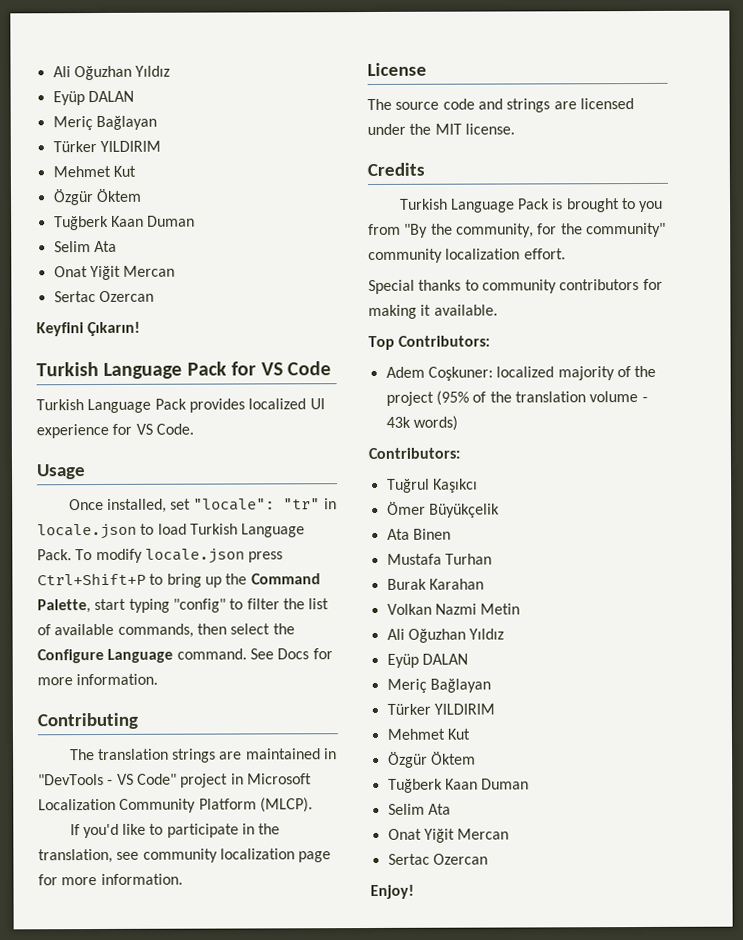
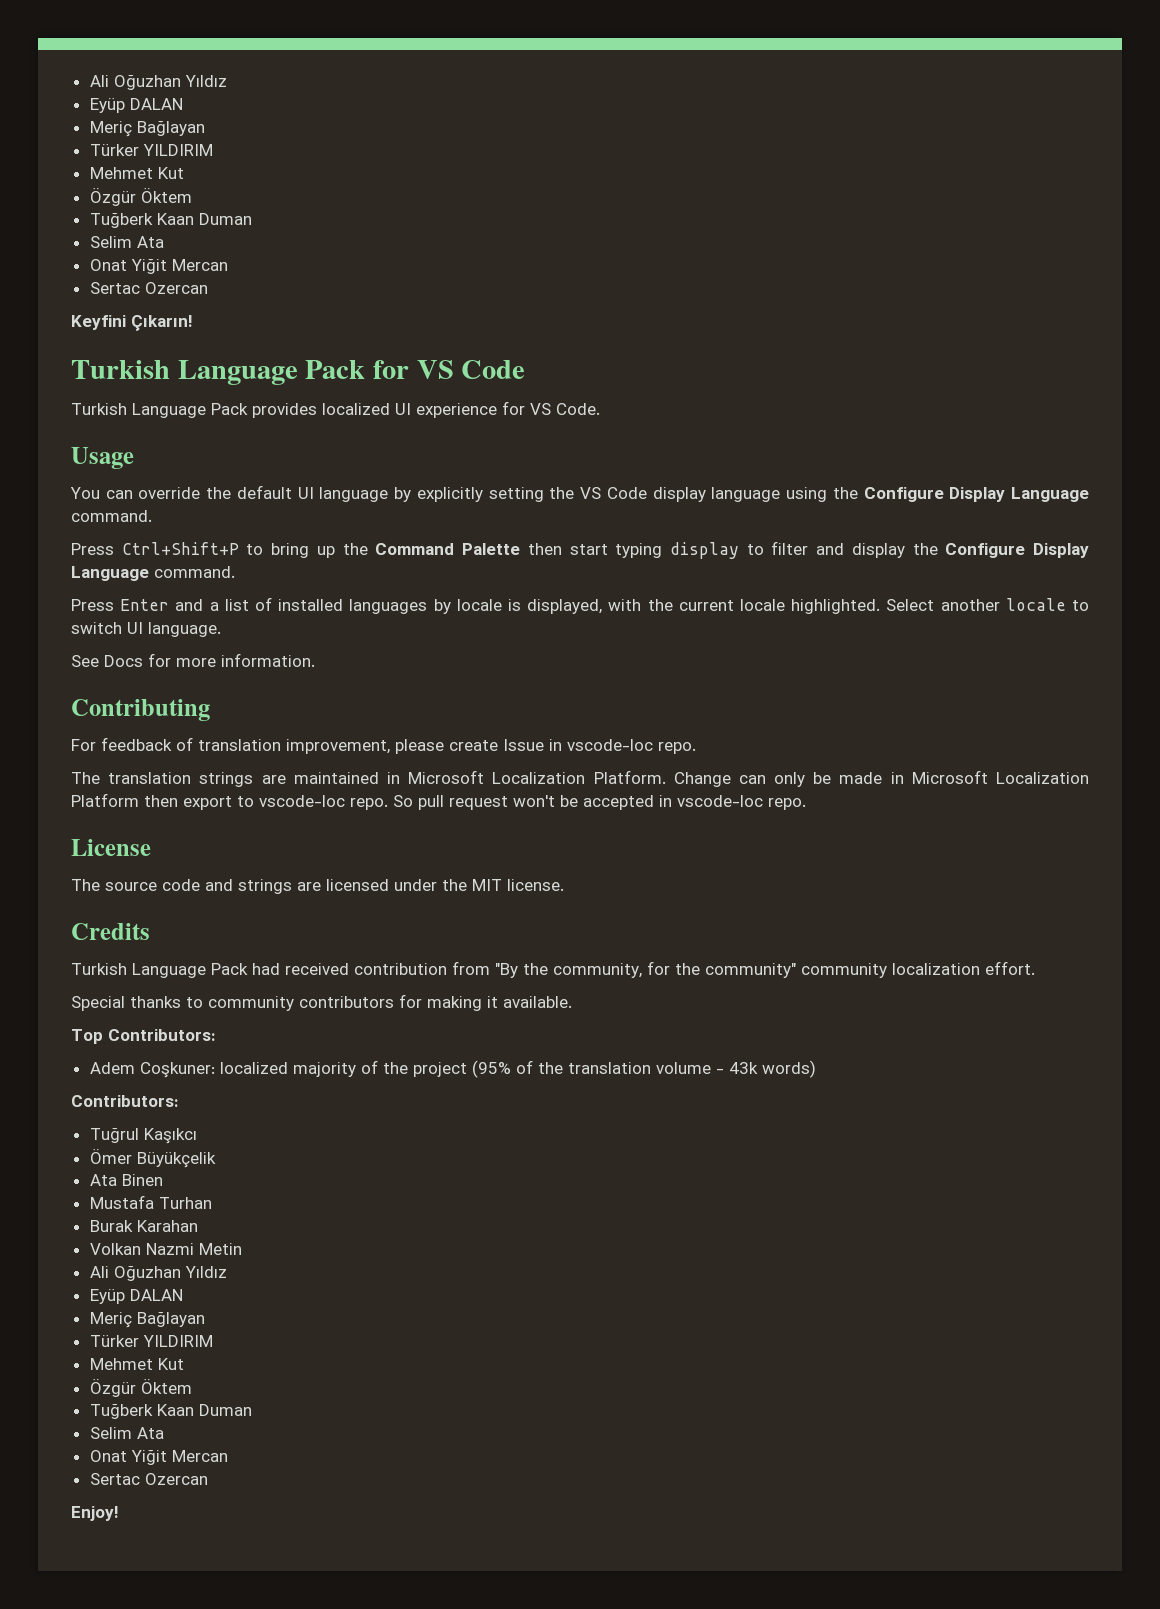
[68,498,337,513] [37,523,306,540] [37,548,284,564] Once installed, set "locale": "tr" in locale.json to load Turkish Language Pack. To modify locale.json press -> [70,485,1089,502] [71,510,152,522] [71,543,114,555] You can override the default UI language by explicitly setting the VS Code display language using the Configure Display Language command. // Press
[37,599,91,614] Palette, -> [462,543,562,555] Palette then
[172,598,226,613] "config" -> [669,542,739,559] display
[282,598,330,610] [37,623,295,638] [37,648,247,664] the list of available commands, then select the Configure Language command. -> [816,543,1089,558] [71,566,235,581] [71,597,1090,614] [71,622,221,637] and display the Configure Display Language command. // Press Enter and a list of installed languages by locale is displayed, with the current locale highlighted. Select another locale to switch UI language. //
(138, 721) none -> [71,737,696,754] // For feedback of translation improvement, please create Issue in vscode-loc repo.
[38,773,312,788] [38,797,313,813] [69,823,281,839] [38,848,332,864] [38,873,183,886] "DevTools - VS Code" project in Microsoft Localization Community Platform (MLCP). // If you'd like to participate in the translation, see community localization page for more information. -> [408,770,1089,787] [71,793,806,810] Microsoft Localization Platform. Change can only be made in Microsoft Localization Platform then export to vscode-loc repo. So pull request won't be accepted in vscode-loc repo.
[552,198,664,213] is brought to you -> [252,963,447,975] had received contribution

